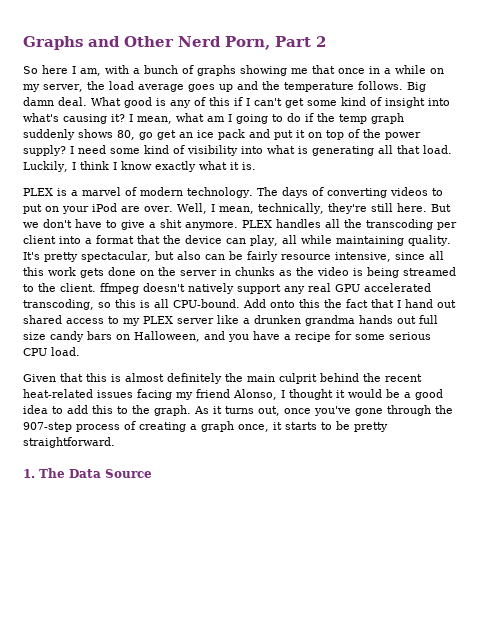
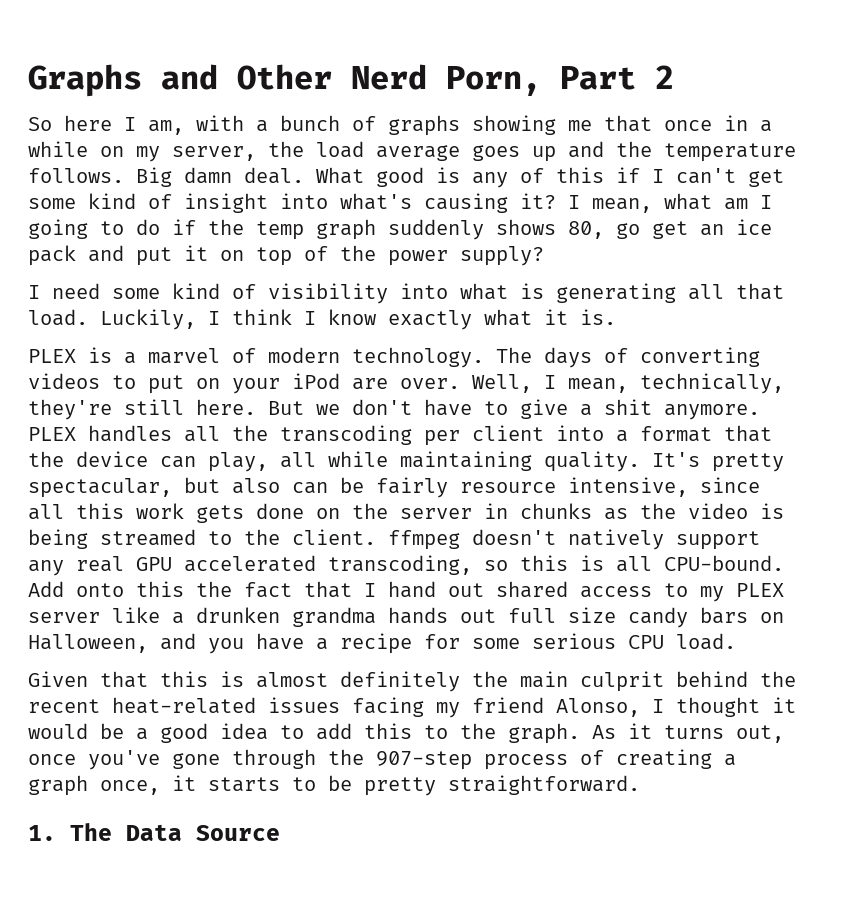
(66, 150) none -> (544, 256) //

